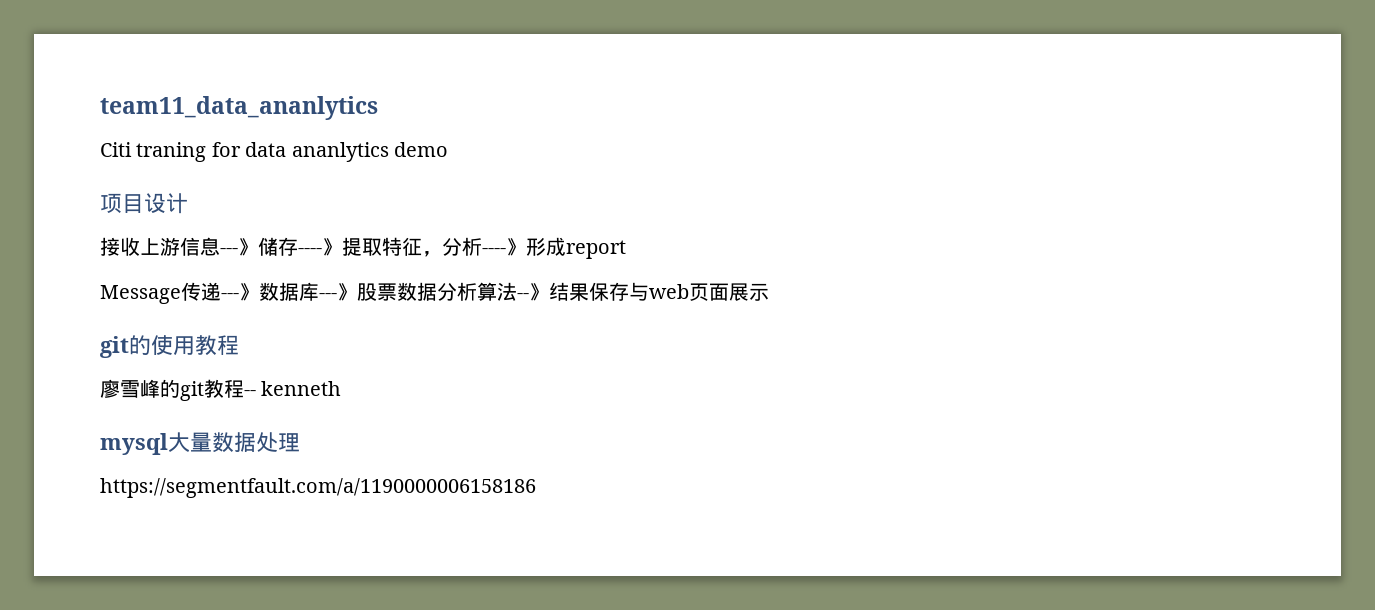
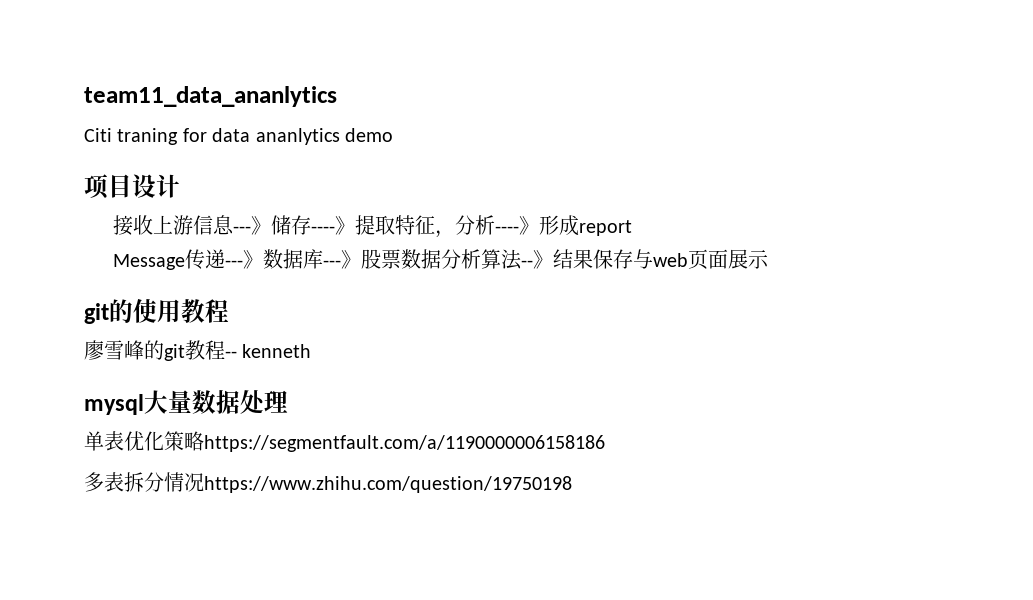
[100,478,536,498] https://segmentfault.com/a/1190000006158186 -> [84,431,605,452] [84,472,572,493] 单表优化策略https://segmentfault.com/a/1190000006158186 // 多表拆分情况https://www.zhihu.com/question/19750198

